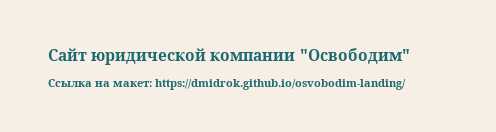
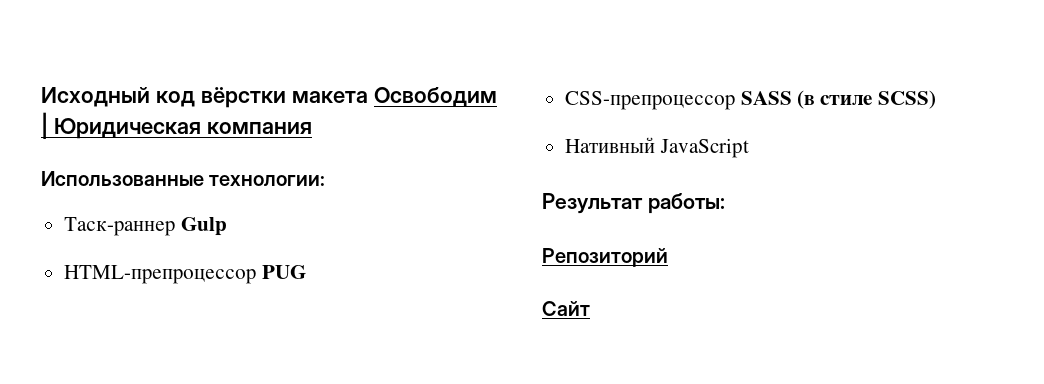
[48,48,410,65] [48,79,406,90] Сайт юридической компании "Освободим" // Ссылка на макет: https://dmidrok.github.io/osvobodim-landing/ -> [41,87,497,108] [41,112,312,139] [41,171,326,186] [64,217,227,236] [64,265,306,284] [565,90,936,110] [565,137,749,158] [542,193,725,214] [542,248,668,267] [542,301,590,316] Исходный код вёрстки макета Освободим | Юридическая компания // Использованные технологии: // Таск-раннер Gulp // HTML-препроцессор PUG // CSS-препроцессор SASS (в стиле SCSS) // Нативный JavaScript // Результат работы: // Репозиторий // Сайт

